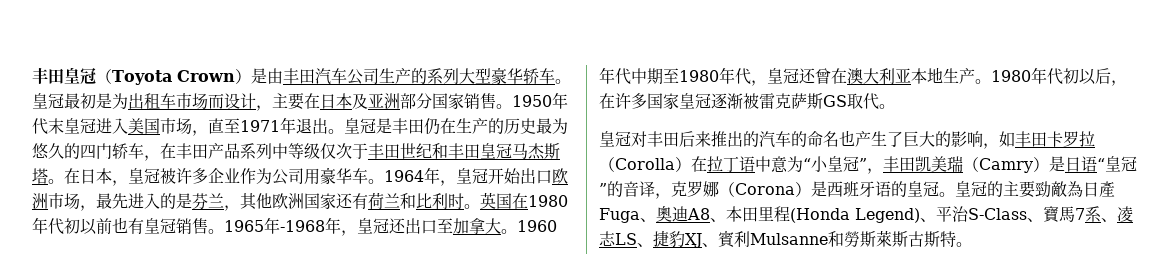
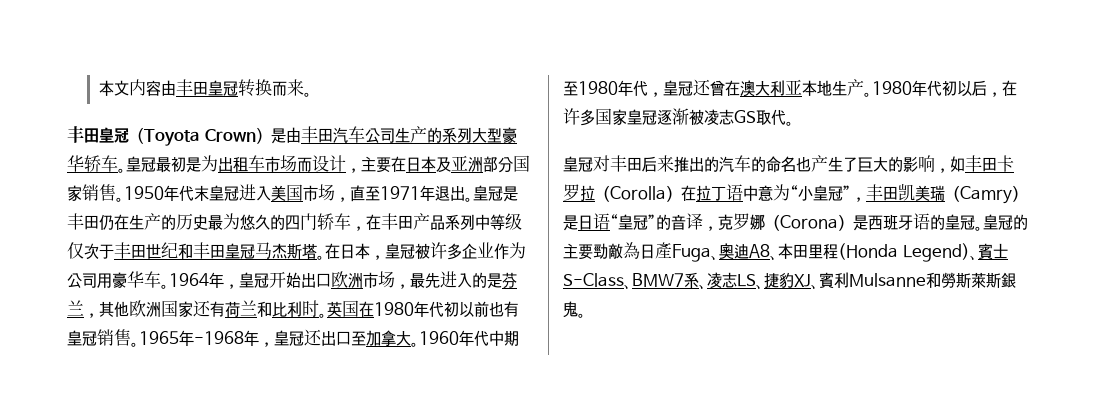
(32, 76) none -> [98,79,312,97] 本文内容由丰田皇冠转换而来。 //
[759,93,823,109] 雷克萨斯 -> [704,109,734,125] 凌志
[936,206,1085,223] 平治S-Class、寶馬7 -> [977,243,1008,260] [563,273,684,290] 賓士S-Class、BMW7
[908,231,956,248] 古斯特 -> [1000,272,1016,288] [563,301,578,318] 銀鬼

